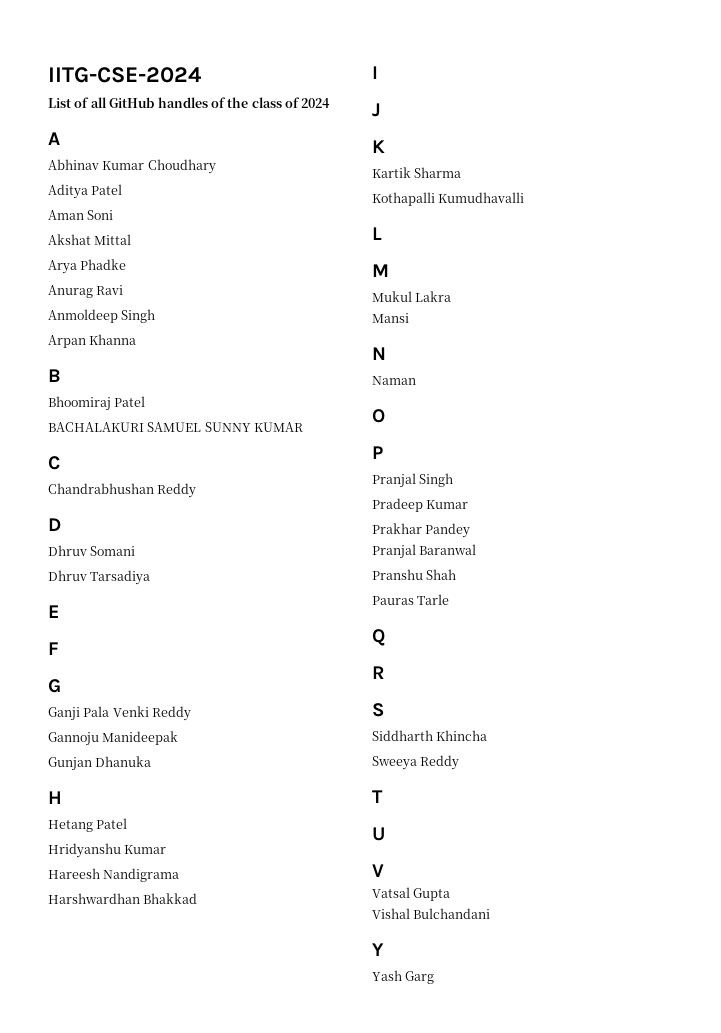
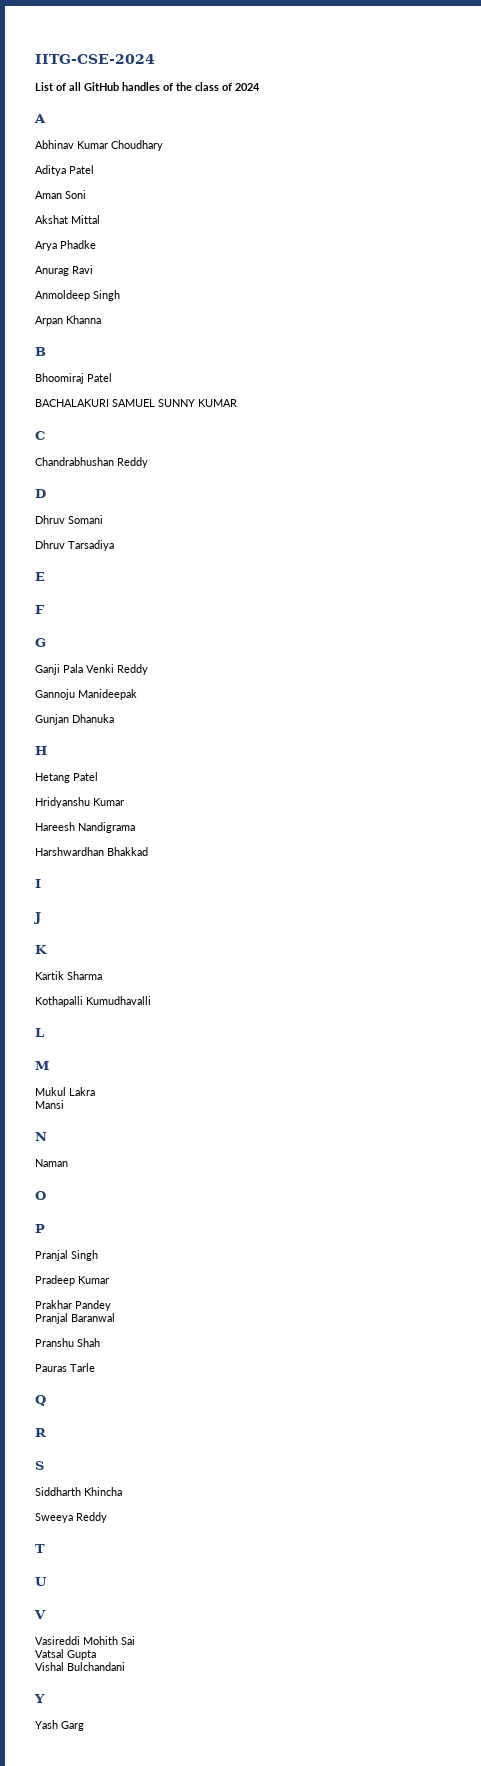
(384, 870) none -> [35,1636,135,1645] // Vasireddi Mohith Sai

